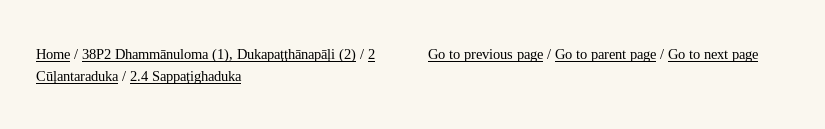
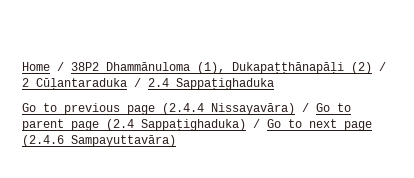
(543, 56) none -> [162,103,295,115] (2.4.4 Nissayavāra)
(656, 56) none -> [106,119,246,131] (2.4 Sappaṭighaduka)
(758, 56) none -> [22,135,176,147] (2.4.6 Sampayuttavāra)

